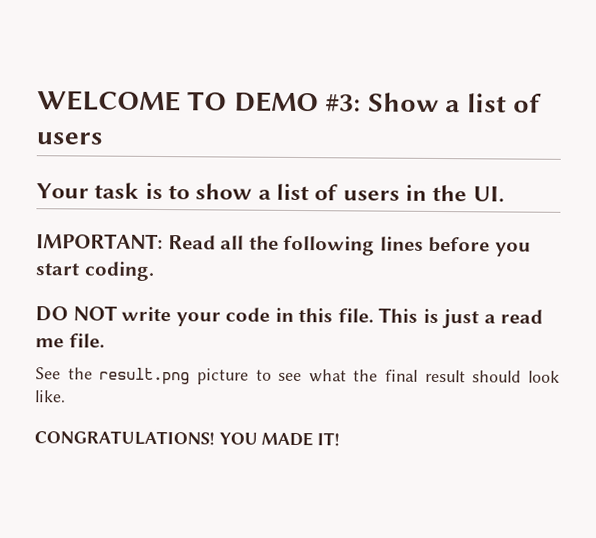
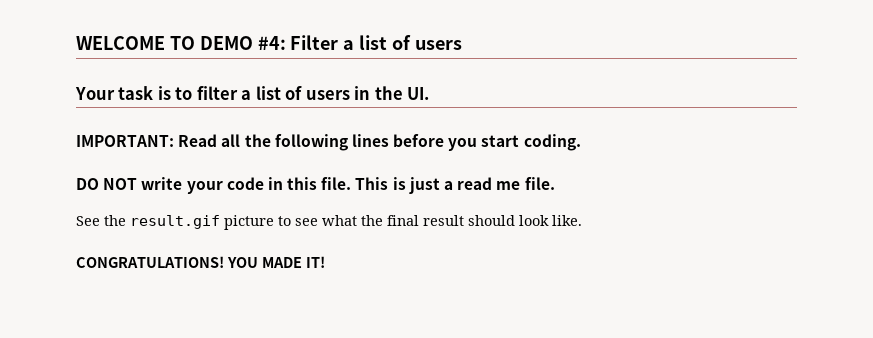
[325,92,439,112] #3: Show -> [257,35,339,50] #4: Filter
[195,183,253,200] show -> [196,86,238,100] filter
[99,367,191,385] result.png -> [130,215,220,229] result.gif

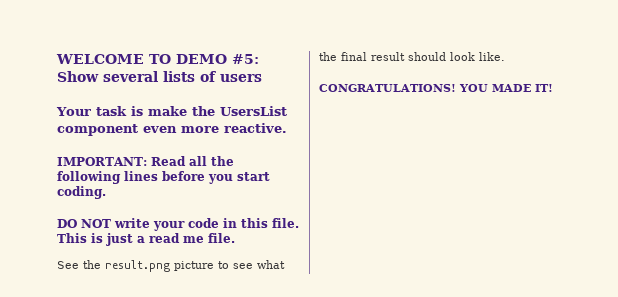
[257,35,388,50] #4: Filter a list -> [232,54,259,64] [57,71,195,82] #5: Show several lists
[175,86,430,100] to filter a list of users in the UI. -> [147,106,287,116] [57,123,287,136] make the UsersList component even more reactive.
[130,215,220,229] result.gif -> [105,260,170,272] result.png

